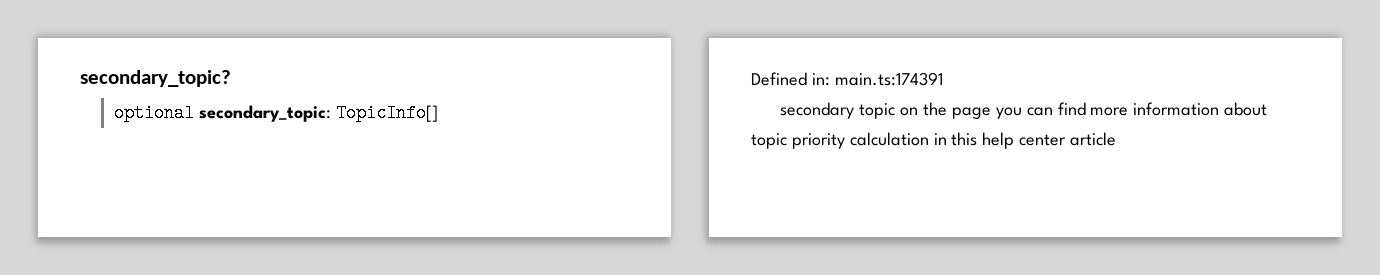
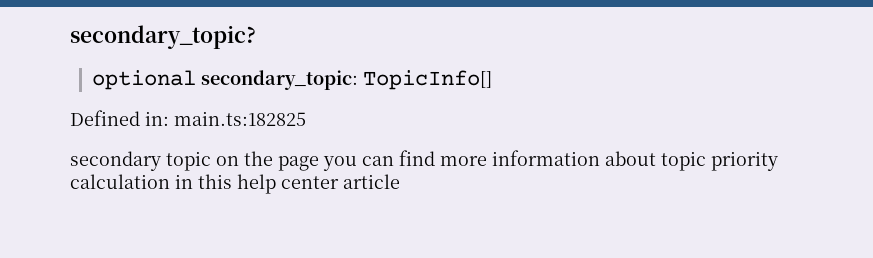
[834,72,943,86] main.ts:174391 -> [174,111,306,126] main.ts:182825

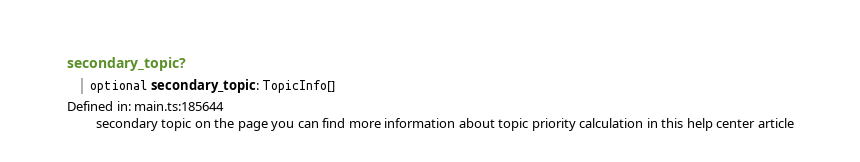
[174,111,306,126] main.ts:182825 -> [134,101,225,111] main.ts:185644

